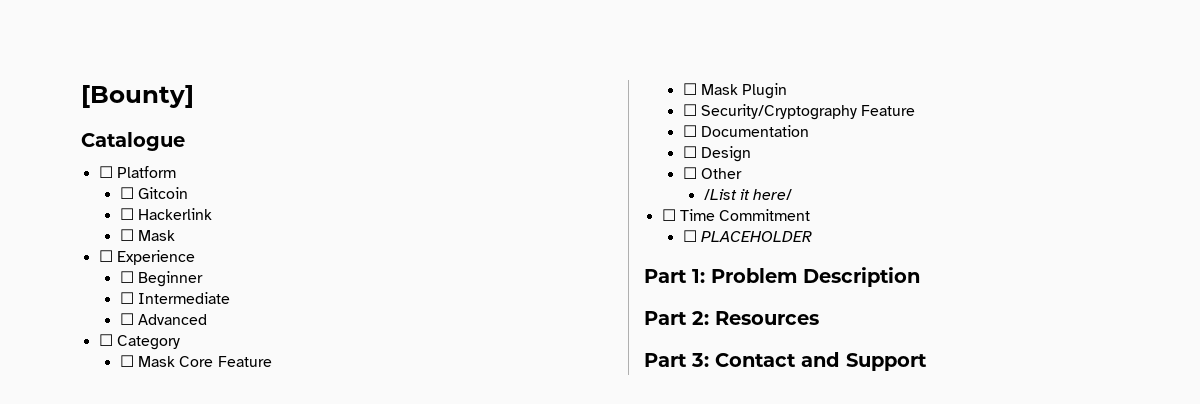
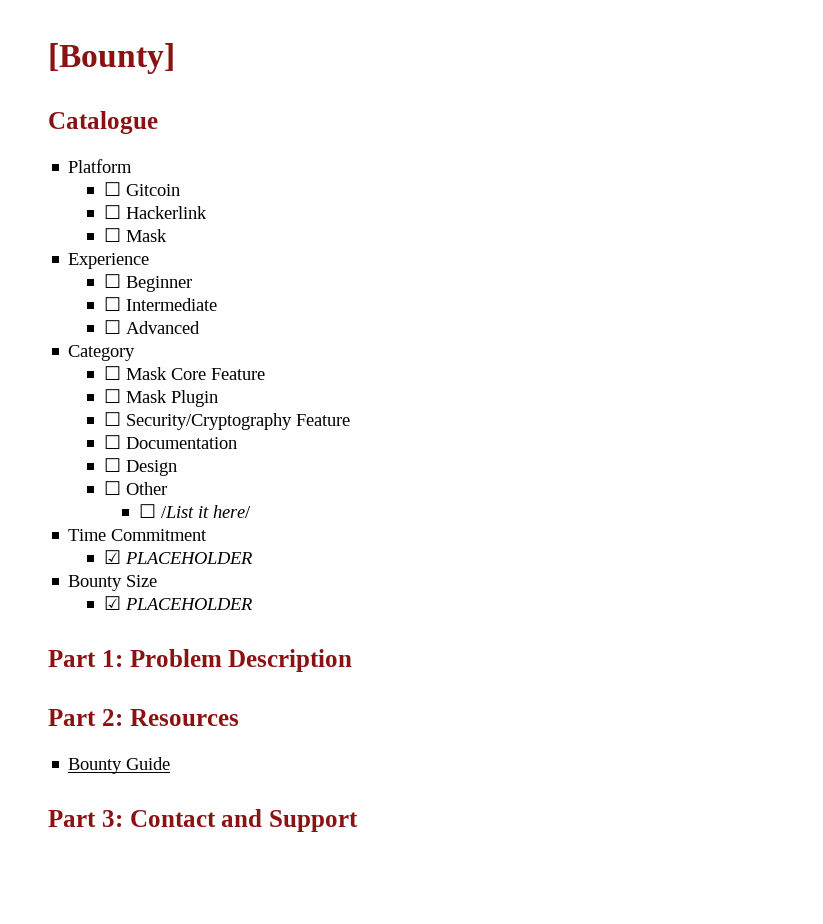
[98,166,113,178] ☐ -> (158, 122) none
[98,250,113,262] ☐ -> (167, 235) none
[98,334,113,346] ☐ -> (200, 327) none
(742, 173) none -> [138,504,156,518] ☐
[661,209,676,221] ☐ -> (251, 511) none
[682,230,697,242] ☐ -> [103,550,252,564] [68,575,158,591] [103,596,121,610] ☑ PLACEHOLDER // Bounty Size // ☑
(819, 318) none -> [68,757,171,774] // Bounty Guide

